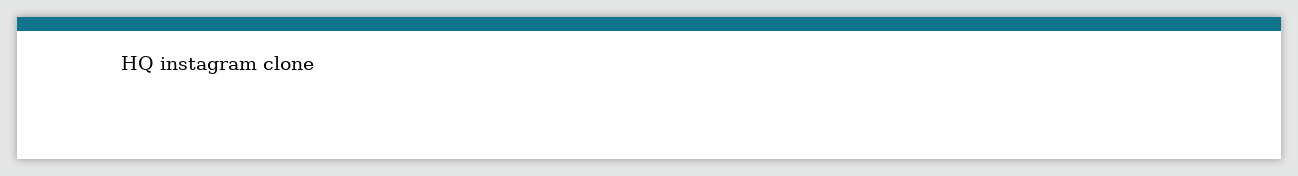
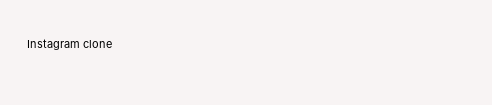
[121,56,257,74] HQ instagram -> [27,39,80,50] Instagram

